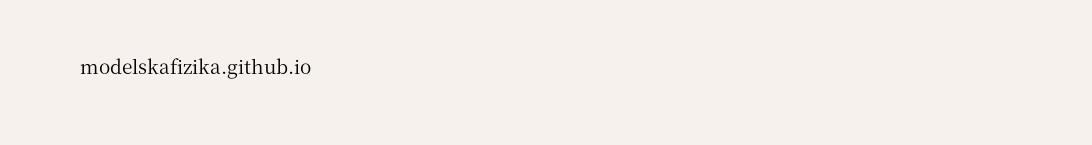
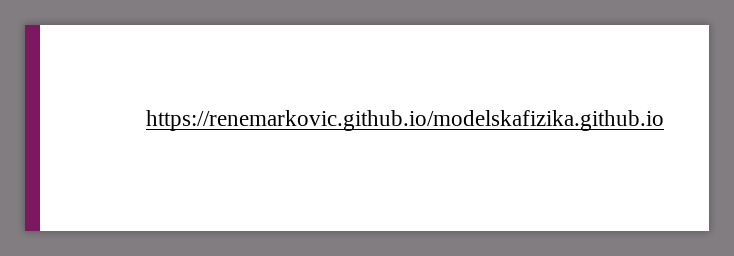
[80,58,311,79] modelskafizika.github.io -> [146,110,664,131] https://renemarkovic.github.io/modelskafizika.github.io

